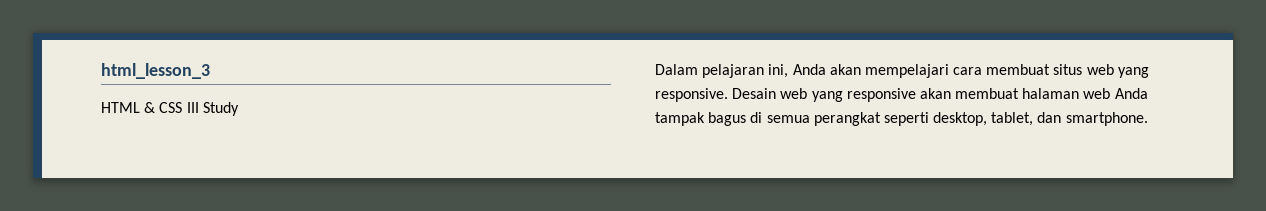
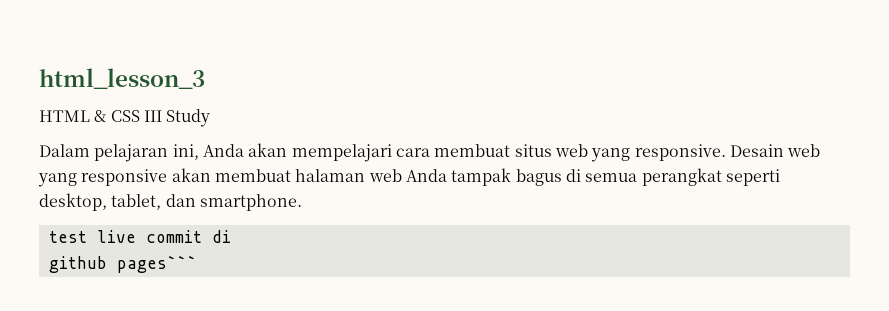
(1148, 119) none -> [48,230,231,243] [48,256,197,273] // test live commit di // github pages```

